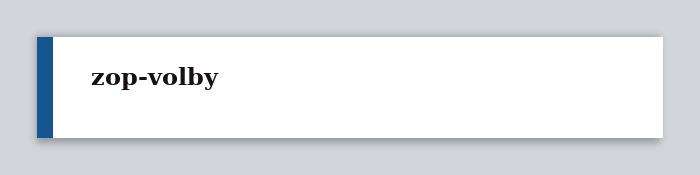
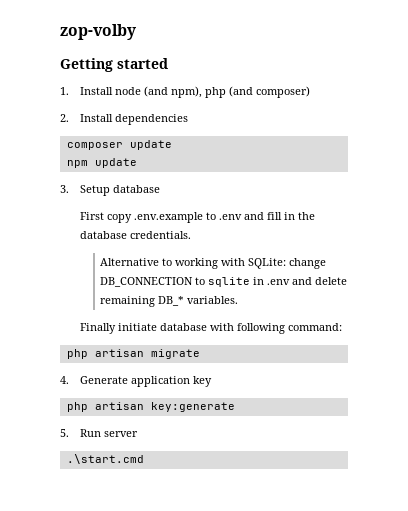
(219, 78) none -> [60,58,168,72] [60,86,311,98] [60,114,189,125] [66,140,172,150] [66,158,137,168] [60,185,161,196] [80,212,316,223] [80,231,192,239] [100,258,327,269] [100,277,348,287] [100,296,239,307] [80,323,343,334] [66,349,200,359] [60,376,213,387] [66,402,235,412] [60,429,139,437] [66,454,144,464] // Getting started // 1. Install node (and npm), php (and composer) // 2. Install dependencies // composer update // npm update // 3. Setup database // First copy .env.example to .env and fill in the database credentials. // Alternative to working with SQLite: change DB_CONNECTION to sqlite in .env and delete remaining DB_* variables. // Finally initiate database with following command: // php artisan migrate // 4. Generate application key // php artisan key:generate // 5. Run server // .\start.cmd

